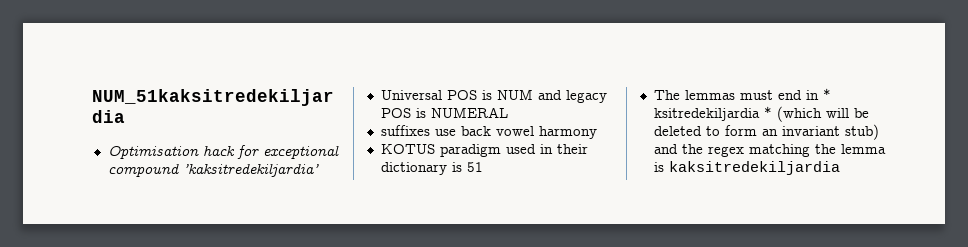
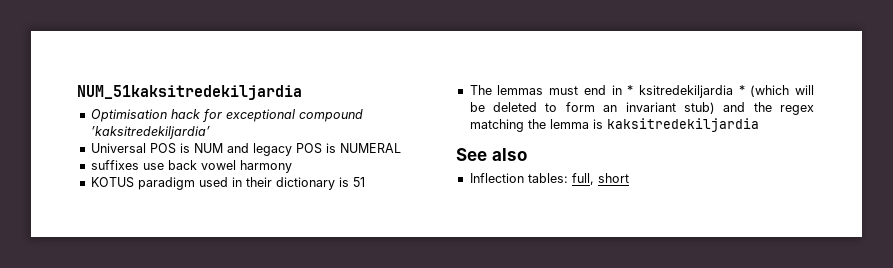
(840, 168) none -> [456,148,527,161] [469,173,629,185] // See also // Inflection tables: full, short

